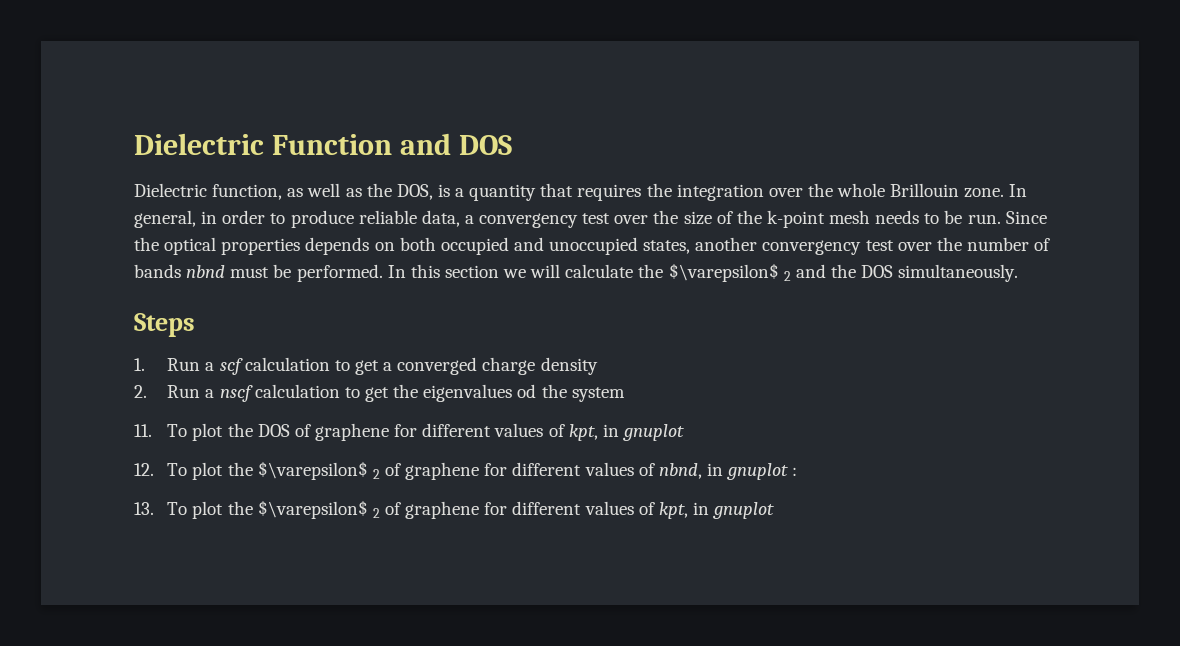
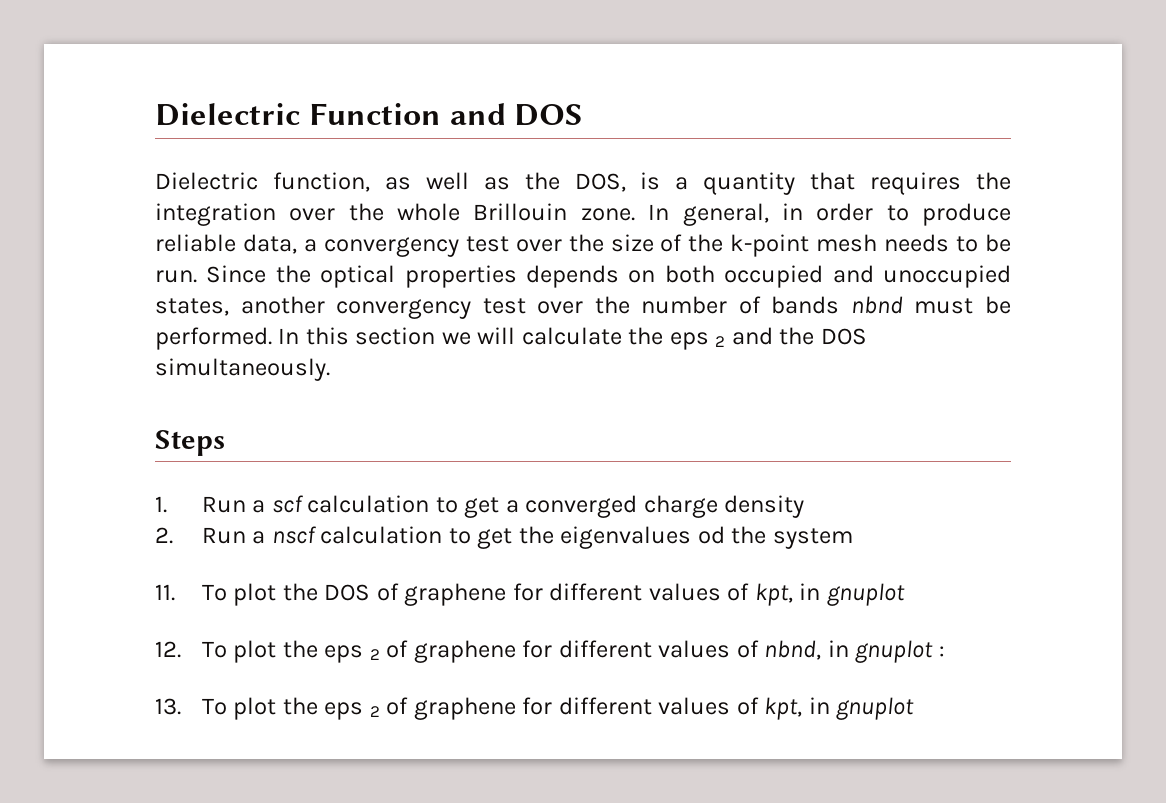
[668,263,779,282] $\varepsilon$ -> [669,332,709,350] eps
[257,461,368,480] $\varepsilon$ -> [324,645,364,663] eps
[257,500,368,519] $\varepsilon$ -> [324,702,364,720] eps

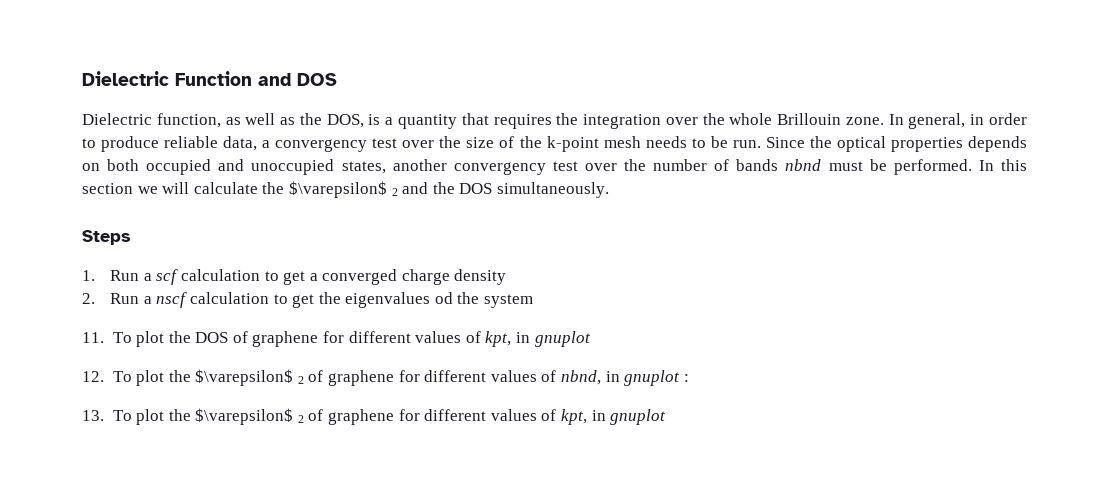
[669,332,709,350] eps -> [288,181,387,198] $\varepsilon$
[324,645,364,663] eps -> [195,369,294,386] $\varepsilon$
[324,702,364,720] eps -> [195,408,294,425] $\varepsilon$

